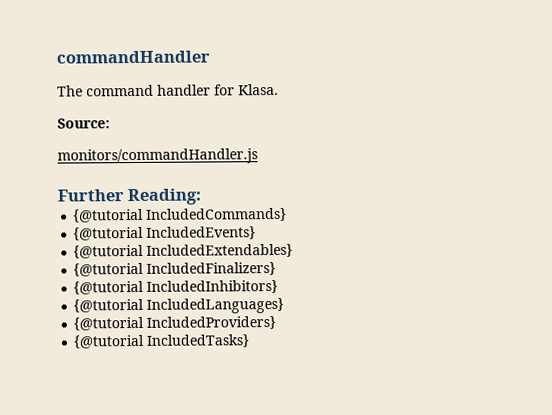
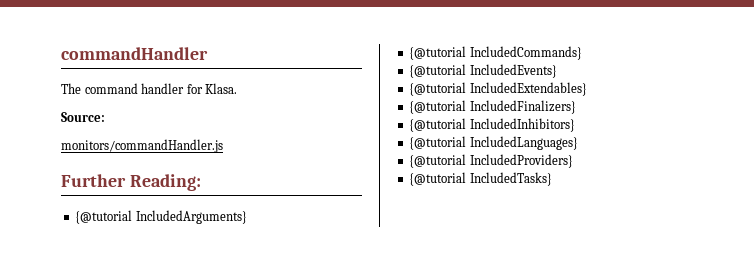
(202, 197) none -> [75,210,247,224] // {@tutorial IncludedArguments}

